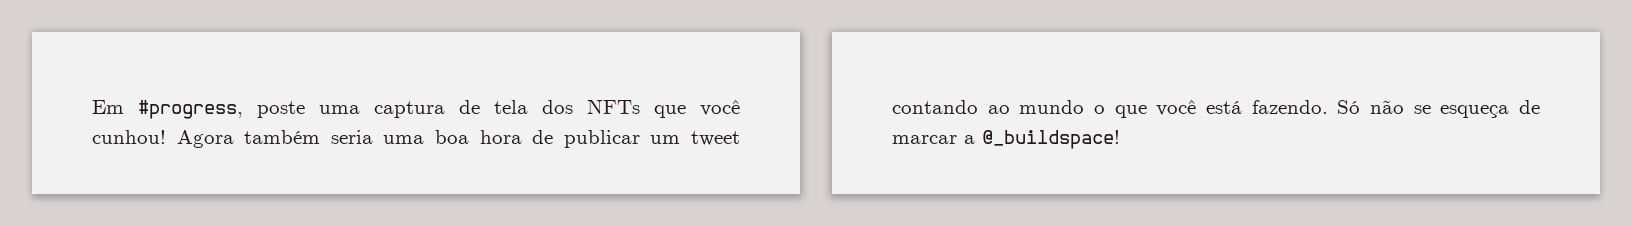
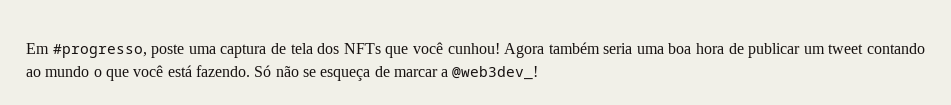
[138,100,243,119] #progress, -> [52,44,147,58] #progresso,
[982,130,1120,149] @_buildspace! -> [452,66,539,80] @web3dev_!

